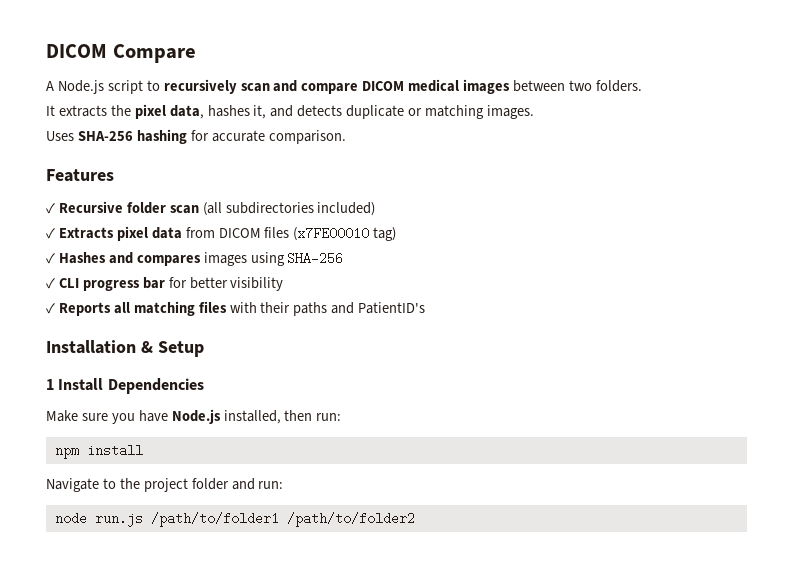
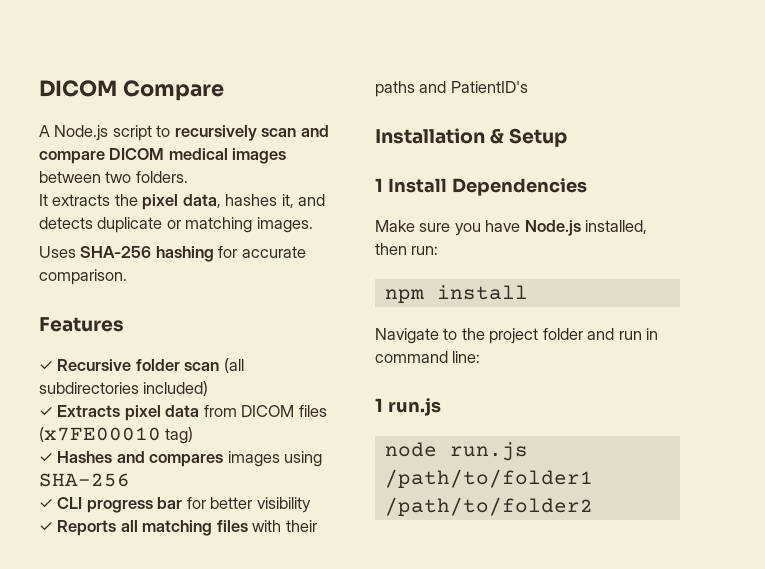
[258,481,284,489] run: -> [618,328,659,340] [375,351,481,363] [375,398,441,416] run in command line: // 1 run.js

